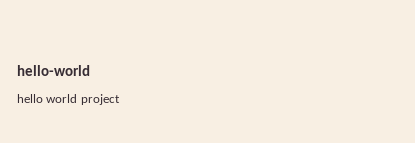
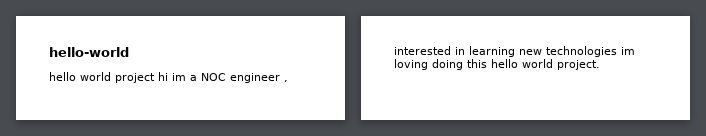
(120, 99) none -> [158,72,288,83] [394,46,635,57] [394,59,600,70] hi im a NOC engineer , interested in learning new technologies im loving doing this hello world project.

